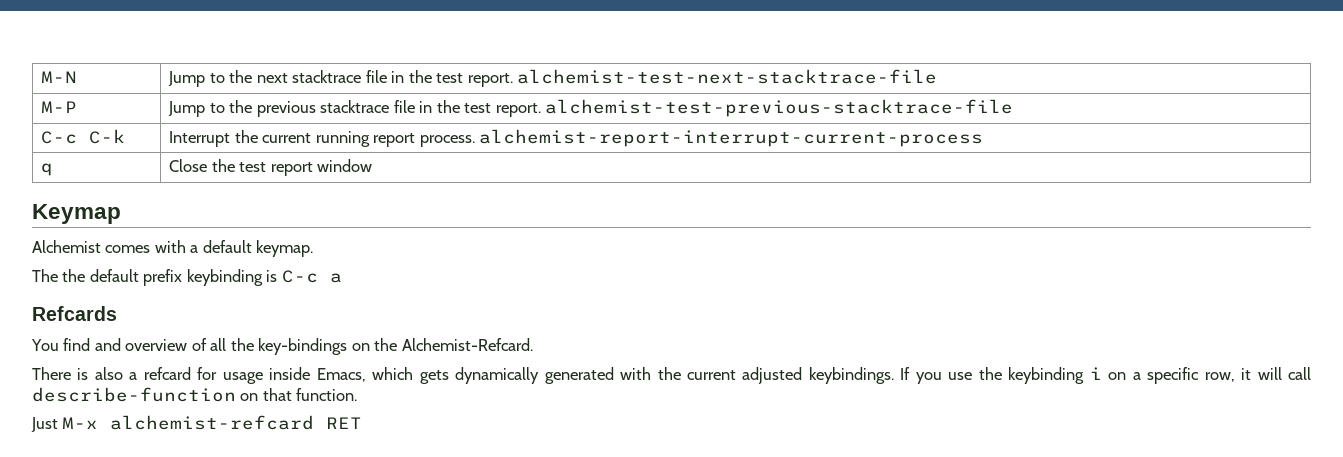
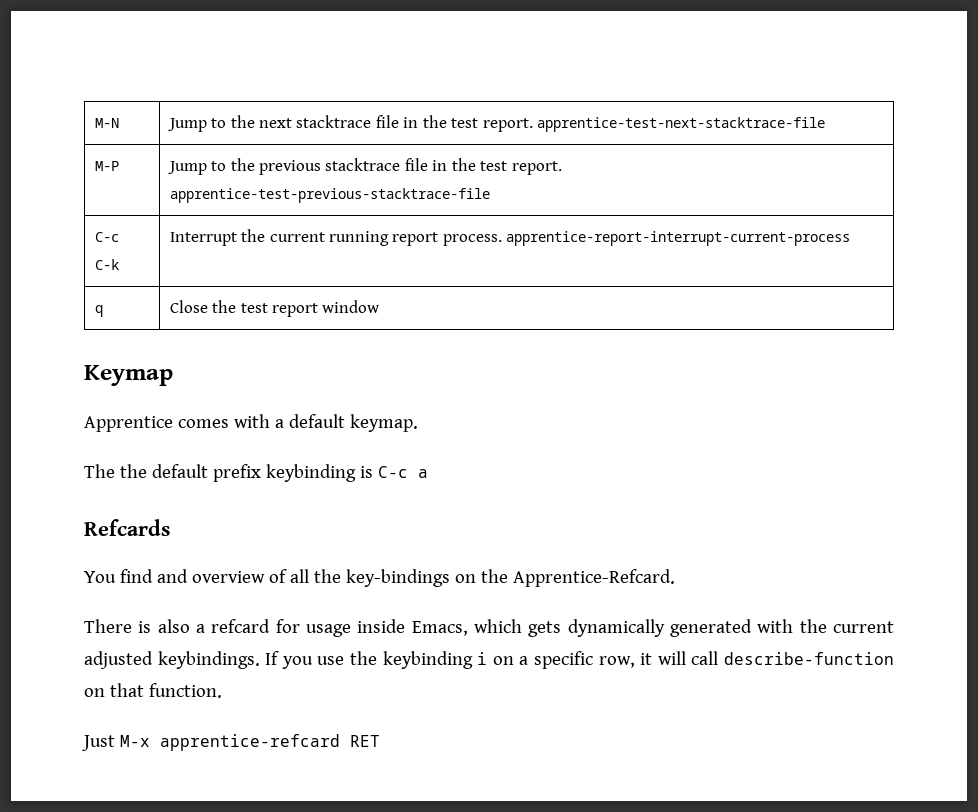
[516,69,937,84] alchemist-test-next-stacktrace-file -> [537,117,826,132] apprentice-test-next-stacktrace-file
[544,99,1013,117] alchemist-test-previous-stacktrace-file -> [169,188,490,203] apprentice-test-previous-stacktrace-file
[479,129,984,147] alchemist-report-interrupt-current-process -> [506,231,851,246] apprentice-report-interrupt-current-process
[32,240,101,253] Alchemist -> [84,416,173,432] Apprentice
[401,338,533,351] Alchemist-Refcard. -> [512,569,675,587] Apprentice-Refcard.
[110,415,315,430] alchemist-refcard -> [159,734,340,751] apprentice-refcard

